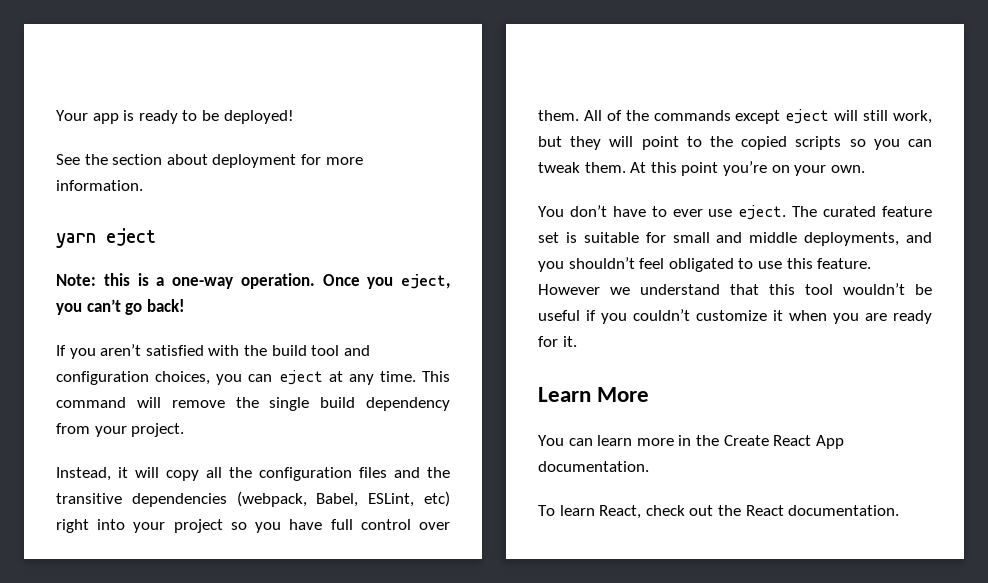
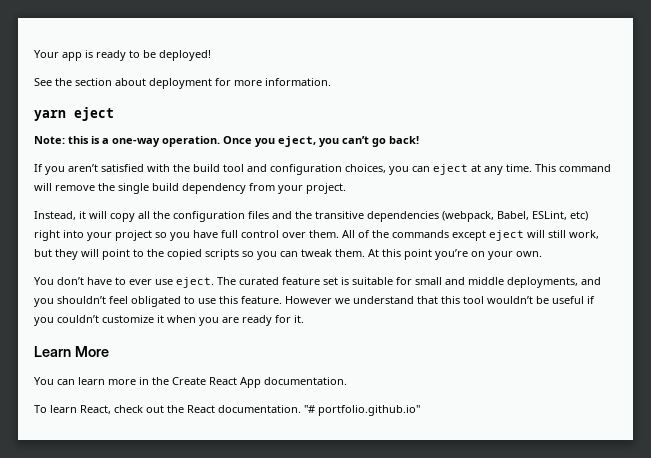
(900, 510) none -> [304,405,420,416] "# portfolio.github.io"

